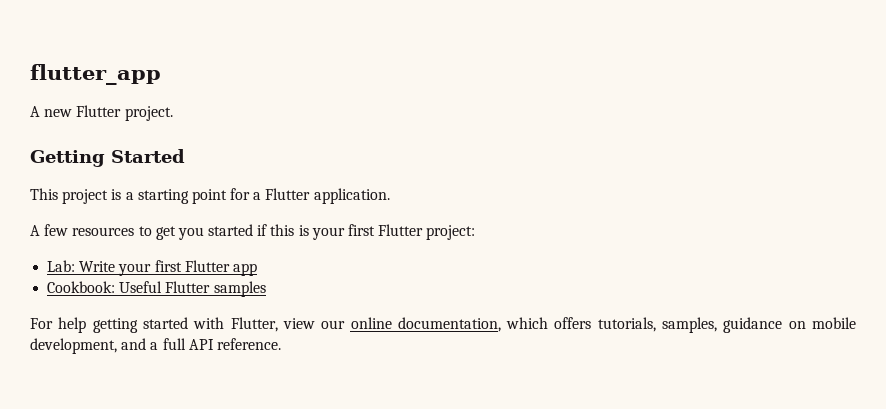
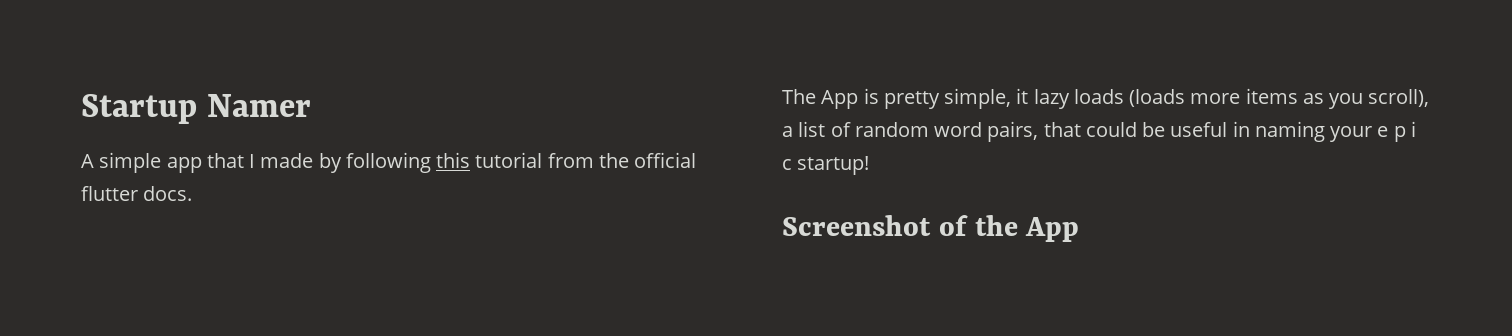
[30,64,161,85] [30,105,173,121] [30,149,185,167] [30,188,390,204] [30,224,476,240] [47,260,257,276] [47,281,266,297] [30,317,856,333] [30,338,281,354] flutter_app // A new Flutter project. // Getting Started // This project is a starting point for a Flutter application. // A few resources to get you started if this is your first Flutter project: // Lab: Write your first Flutter app // Cookbook: Useful Flutter samples // For help getting started with Flutter, view our online documentation, which offers tutorials, samples, guidance on mobile development, and a full API reference. -> [81,94,312,124] [81,152,697,173] [81,186,193,201] [782,88,1430,109] [782,121,1416,142] [782,156,870,175] [782,215,1080,242] Startup Namer // A simple app that I made by following this tutorial from the official flutter docs. // The App is pretty simple, it lazy loads (loads more items as you scroll), a list of random word pairs, that could be useful in naming your e p i c startup! // Screenshot of the App

